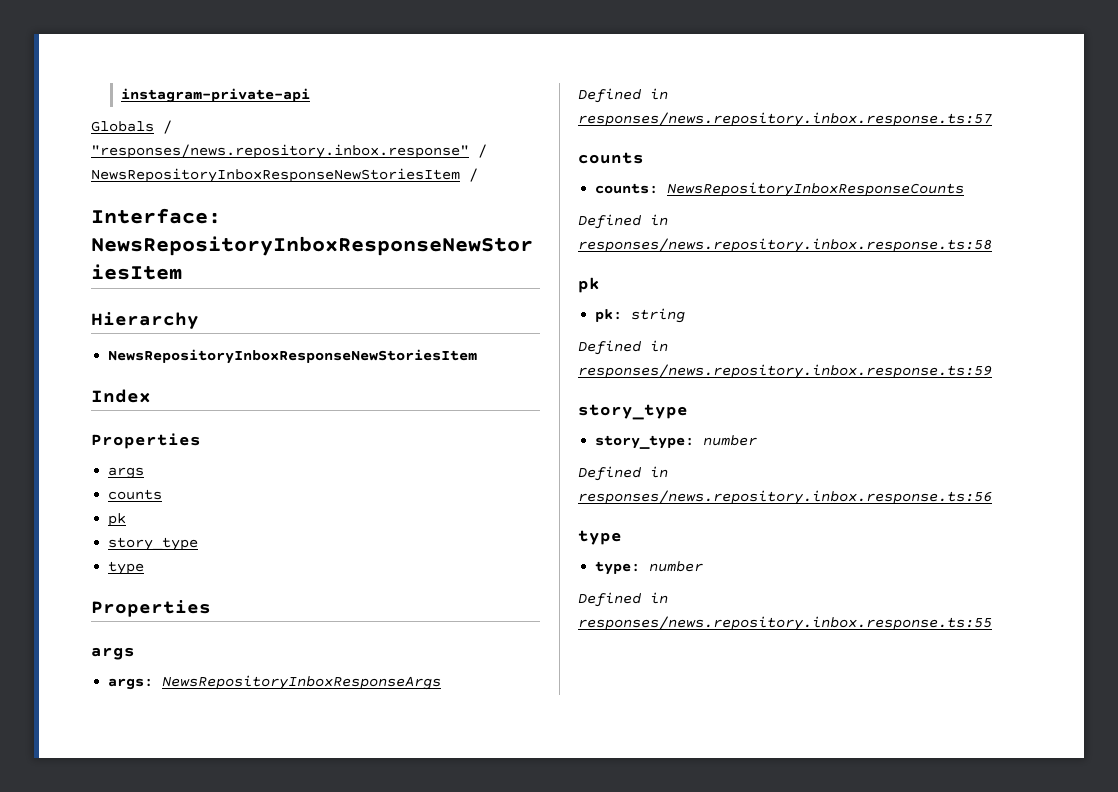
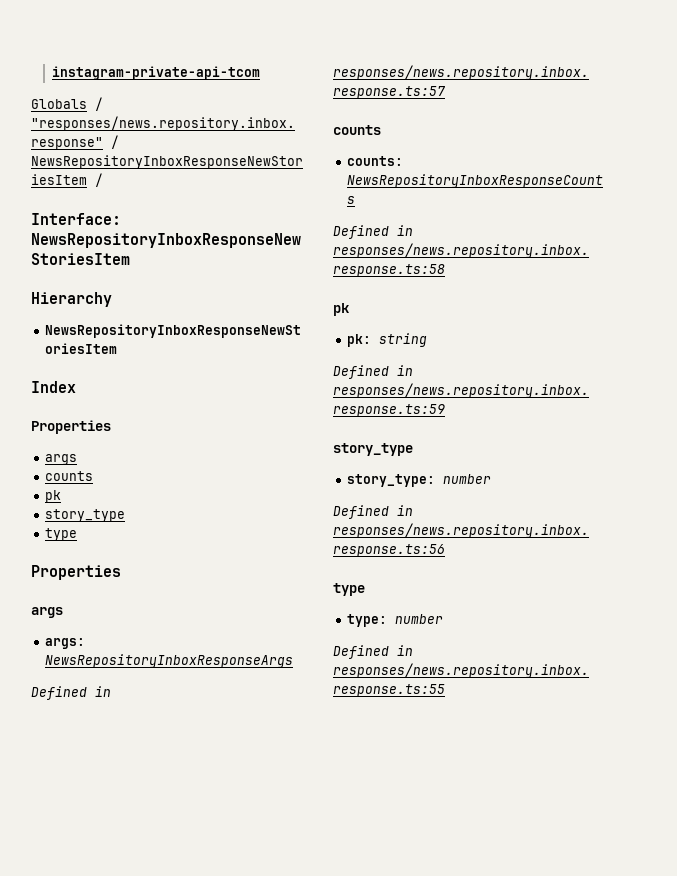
[121,88,311,103] instagram-private-api -> [52,66,261,80] instagram-private-api-tcom

